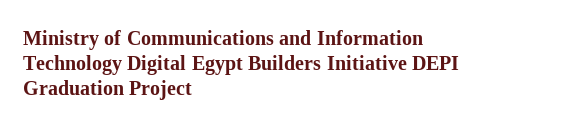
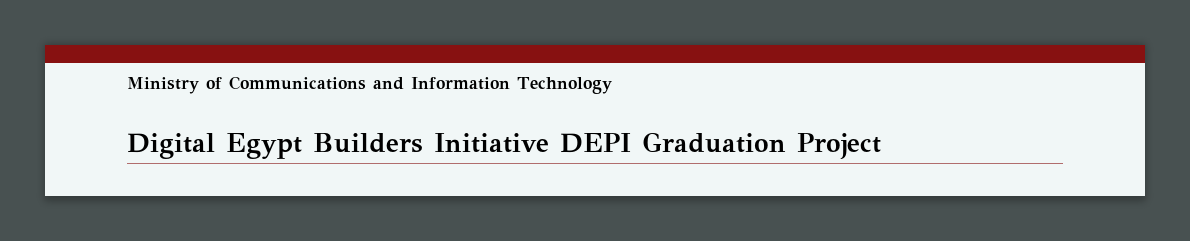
(122, 65) none -> (612, 85) //

